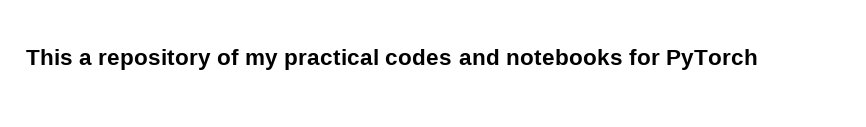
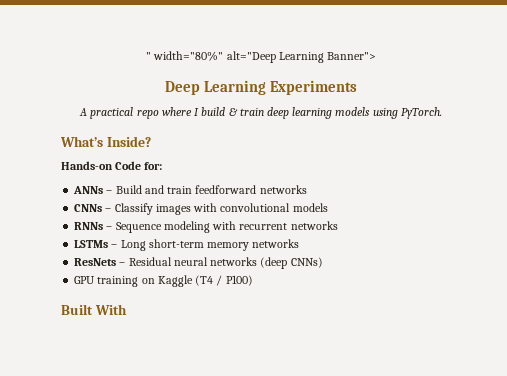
[26,49,758,70] This a repository of my practical codes and notebooks for PyTorch -> [146,51,376,63] [164,80,358,95] [79,107,442,119] [60,136,151,147] [61,161,163,170] [73,185,307,194] [74,203,328,215] [74,221,338,233] [74,239,300,251] [74,257,323,269] [74,275,253,287] [61,304,127,315] " width="80%" alt="Deep Learning Banner"> // Deep Learning Experiments // A practical repo where I build & train deep learning models using PyTorch. // What’s Inside? // Hands-on Code for: // ANNs – Build and train feedforward networks // CNNs – Classify images with convolutional models // RNNs – Sequence modeling with recurrent networks // LSTMs – Long short-term memory networks // ResNets – Residual neural networks (deep CNNs) // GPU training on Kaggle (T4 / P100) // Built With

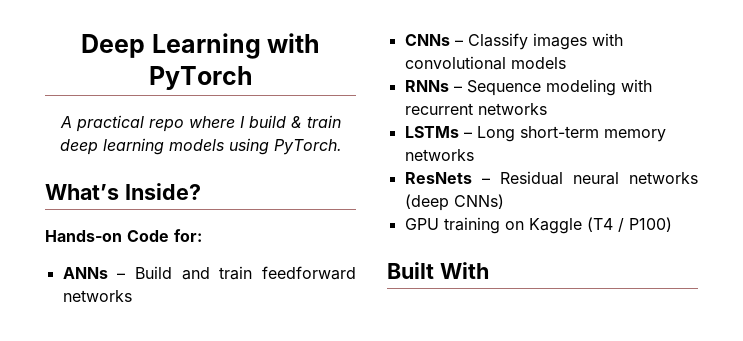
[146,51,376,63] [164,80,358,95] " width="80%" alt="Deep Learning Banner"> // Deep Learning Experiments -> [80,33,321,59] [148,66,253,90] Deep Learning with PyTorch

